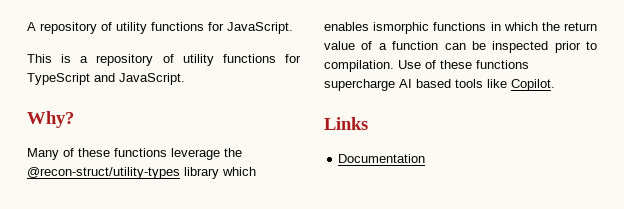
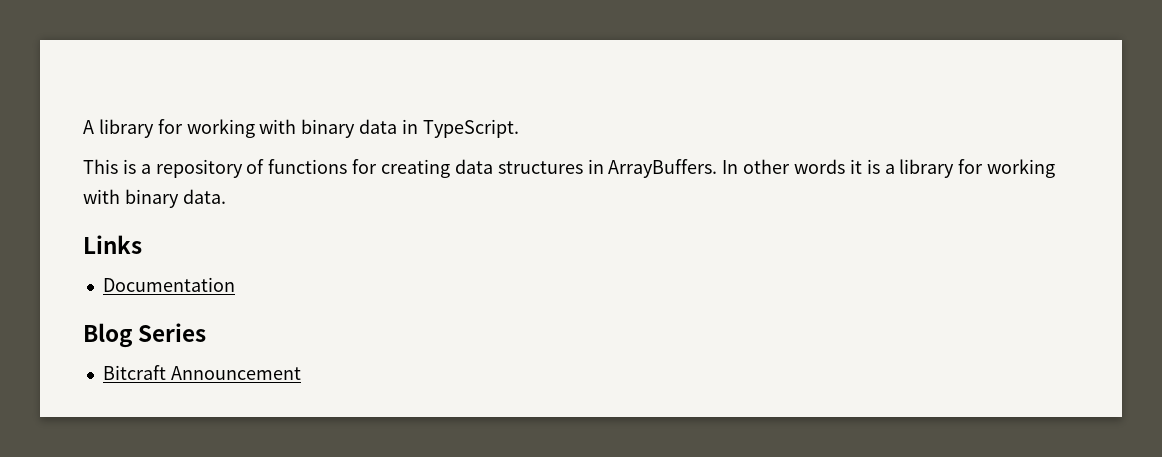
[40,22,293,34] repository of utility functions for JavaScript. -> [98,119,519,138] library for working with binary data in TypeScript.
[182,54,301,66] [27,73,185,85] [27,111,74,128] [27,148,242,160] [27,167,256,179] [324,22,597,34] [324,41,597,53] [324,60,529,72] [324,79,555,91] [324,117,368,130] [338,154,426,163] utility functions for TypeScript and JavaScript. // Why? // Many of these functions leverage the @recon-struct/utility-types library which enables ismorphic functions in which the return value of a function can be inspected prior to compilation. Use of these functions supercharge AI based tools like Copilot. // Links // Documentation -> [268,159,1056,178] [83,189,226,208] [83,235,142,254] [102,277,235,292] [83,323,207,348] [102,365,301,380] functions for creating data structures in ArrayBuffers. In other words it is a library for working with binary data. // Links // Documentation // Blog Series // Bitcraft Announcement

